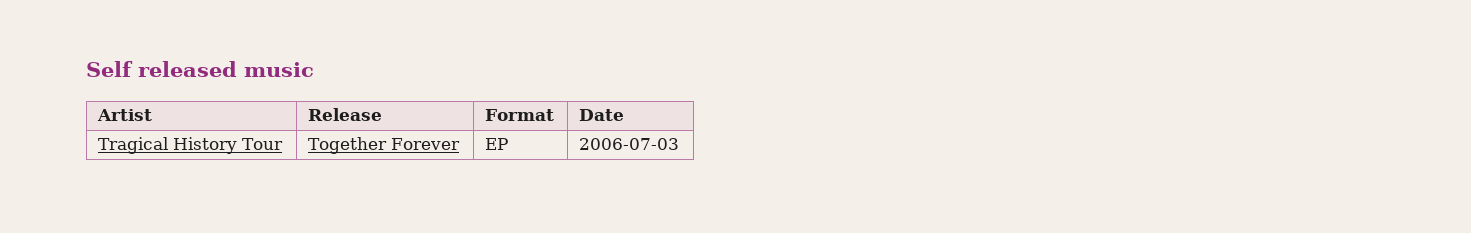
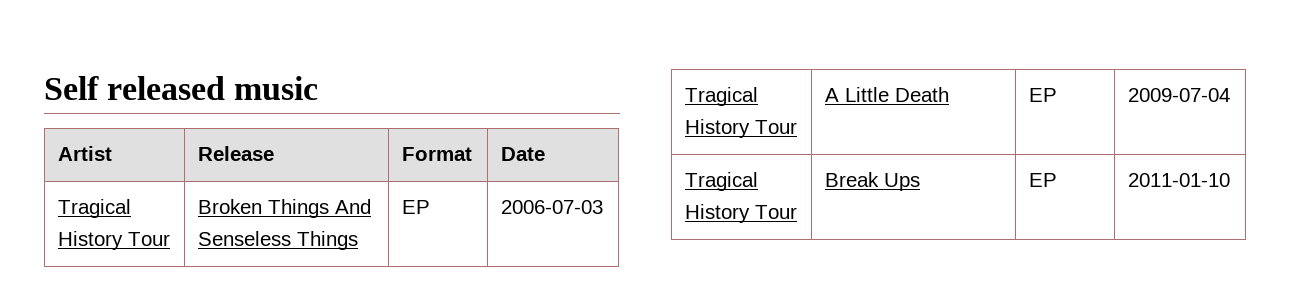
[308,137,461,154] [485,138,509,150] [579,138,680,150] Together Forever | EP | 2006-07-03 -> [198,199,372,218] [198,231,359,250] [402,200,431,214] [501,200,604,214] [685,87,759,106] [685,119,798,138] [825,87,950,102] [1029,88,1058,102] [1128,88,1231,102] [685,172,759,191] [685,204,798,223] [825,172,921,191] [1029,173,1058,187] [1128,173,1231,187] Broken Things And Senseless Things | EP | 2006-07-03 // Tragical History Tour | A Little Death | EP | 2009-07-04 // Tragical History Tour | Break Ups | EP | 2011-01-10

